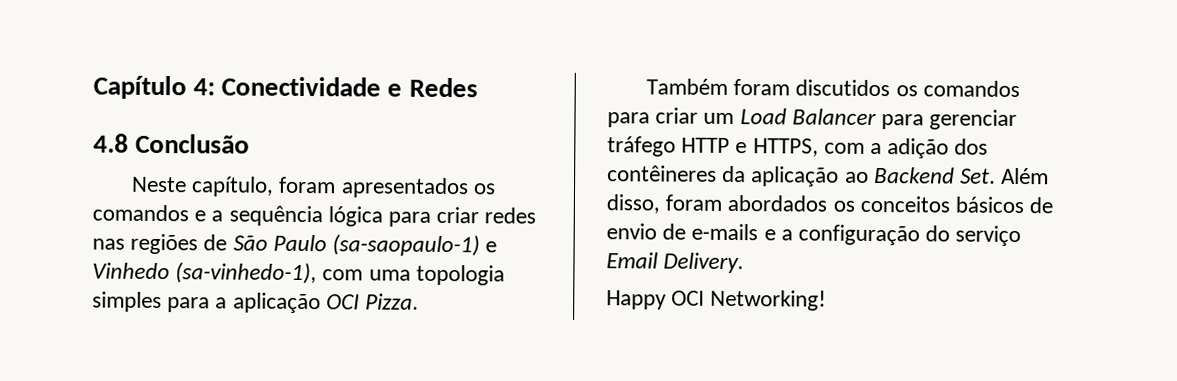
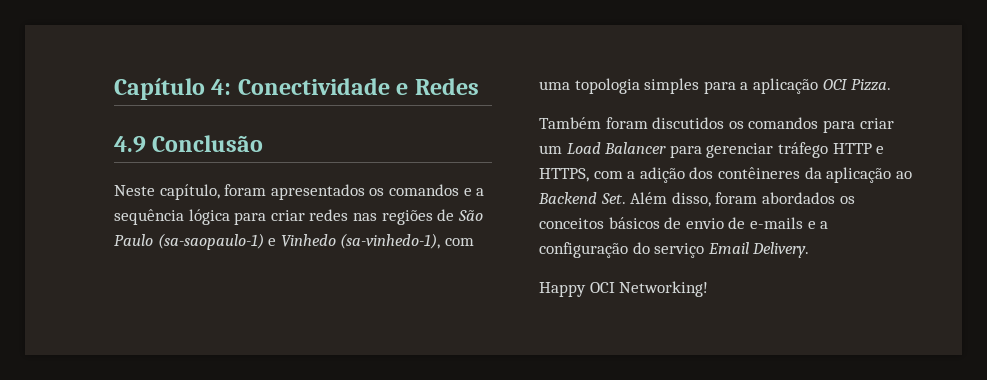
[93,133,129,153] 4.8 -> [114,136,146,153] 4.9

